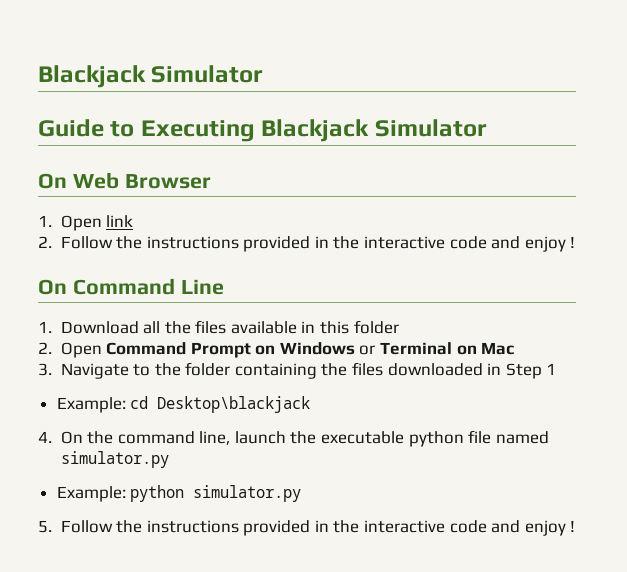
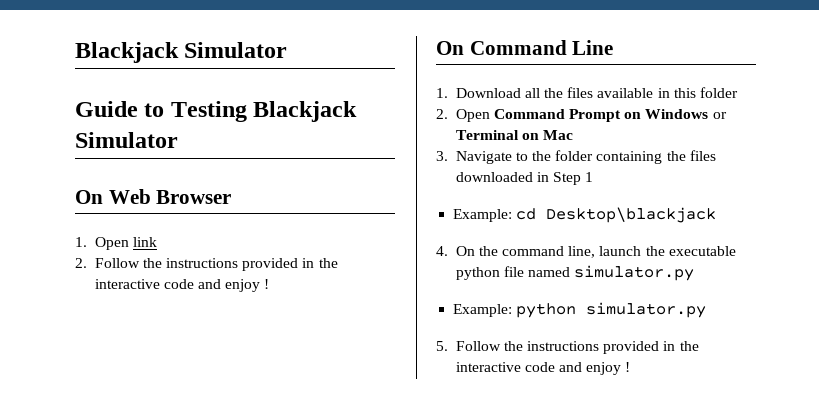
[140,120,255,142] Executing -> [170,101,247,122] Testing

